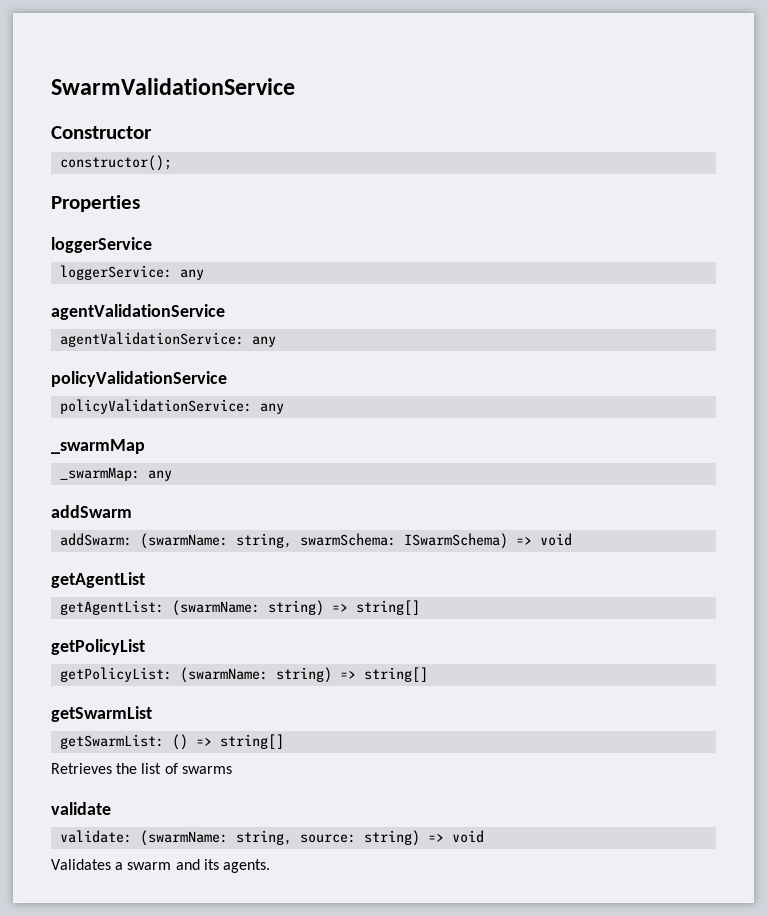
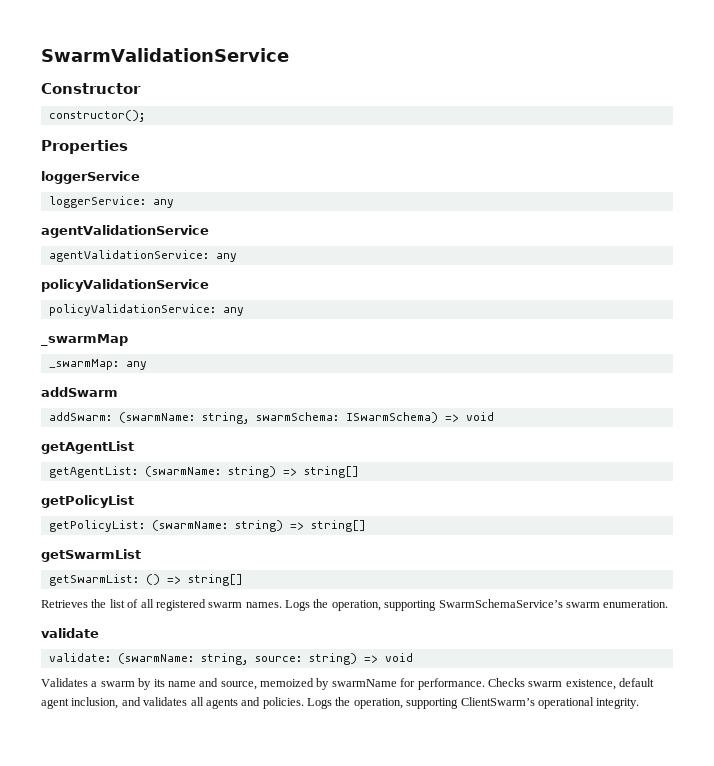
[181,766,232,774] swarms -> [140,599,669,611] all registered swarm names. Logs the operation, supporting SwarmSchemaService’s swarm enumeration.
[175,859,270,873] and its agents. -> [138,678,654,690] [41,697,640,709] by its name and source, memoized by swarmName for performance. Checks swarm existence, default agent inclusion, and validates all agents and policies. Logs the operation, supporting ClientSwarm’s operational integrity.

